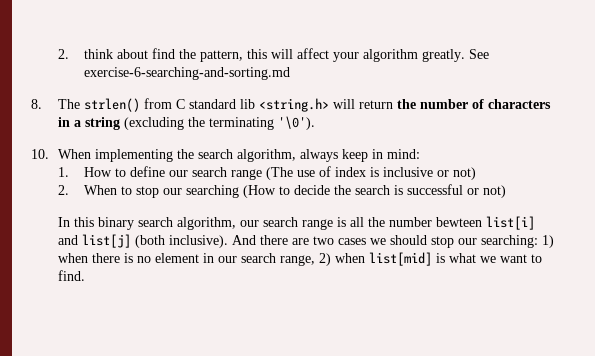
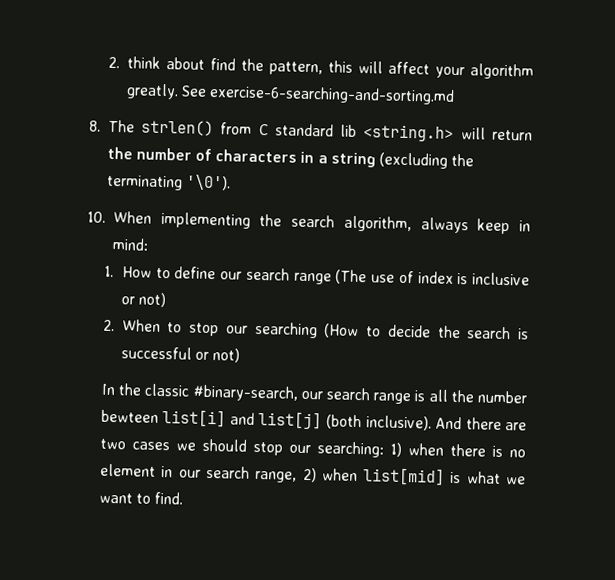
[73,217,236,230] this binary search algorithm, -> [118,383,299,402] the classic #binary-search,

